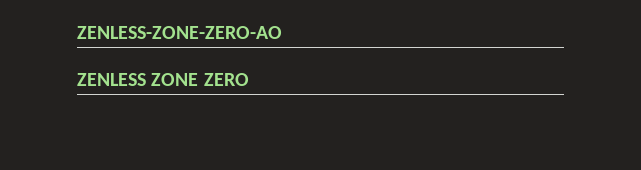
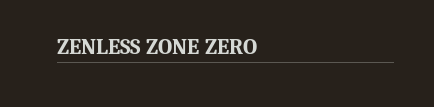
[77,26,282,39] ZENLESS-ZONE-ZERO-AO // -> (57, 46) none

